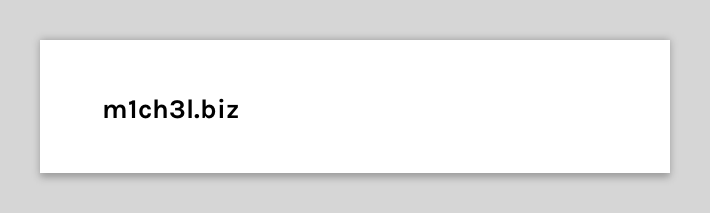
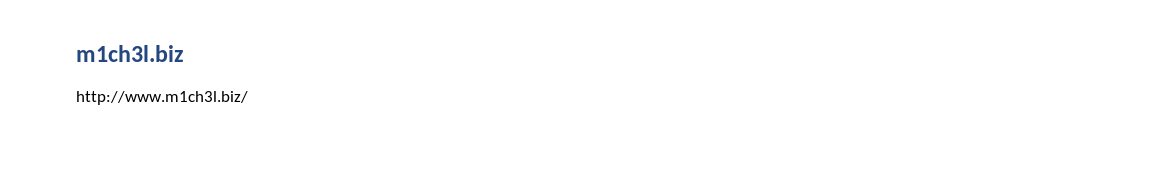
(239, 108) none -> [76,91,248,105] // http://www.m1ch3l.biz/

